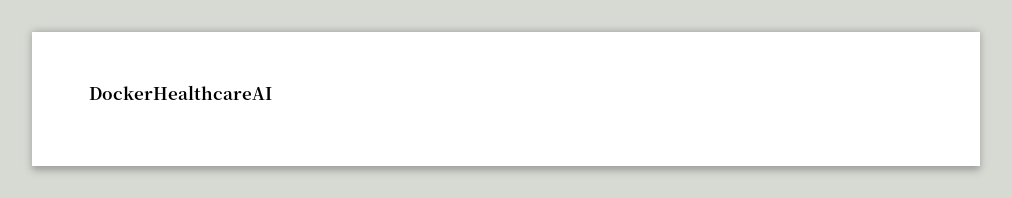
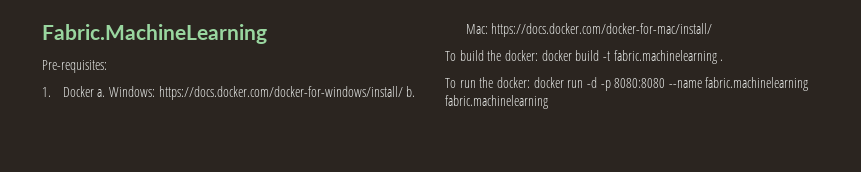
[89,85,272,100] DockerHealthcareAI -> [42,24,267,44] [42,60,107,73] [42,86,416,100] [465,23,713,37] [445,50,724,64] [445,77,809,91] [445,95,548,109] Fabric.MachineLearning // Pre-requisites: // 1. Docker a. Windows: https://docs.docker.com/docker-for-windows/install/ b. Mac: https://docs.docker.com/docker-for-mac/install/ // To build the docker: docker build -t fabric.machinelearning . // To run the docker: docker run -d -p 8080:8080 --name fabric.machinelearning fabric.machinelearning

